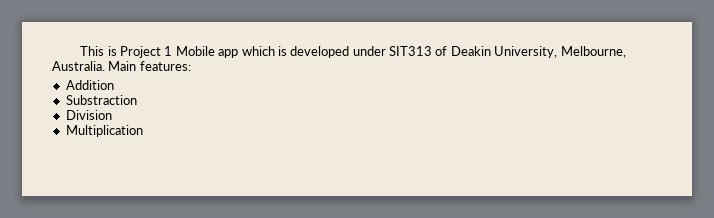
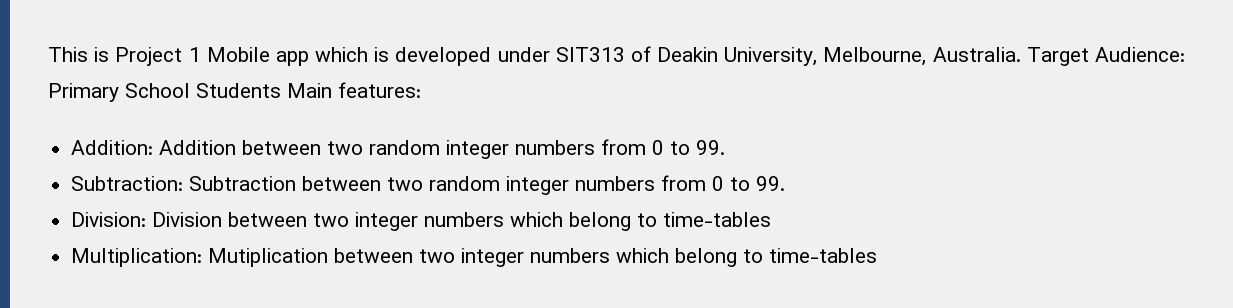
(105, 66) none -> [1026,47,1185,66] [48,83,281,102] Target Audience: Primary School Students
(191, 66) none -> [71,140,154,155] Addition:
[65,95,137,105] [65,110,112,120] [65,125,143,137] // Substraction // Division // Multiplication -> [242,139,726,159] [71,175,786,195] [71,212,772,231] [71,248,878,267] between two random integer numbers from 0 to 99. // Subtraction: Subtraction between two random integer numbers from 0 to 99. // Division: Division between two integer numbers which belong to time-tables // Multiplication: Mutiplication between two integer numbers which belong to time-tables

